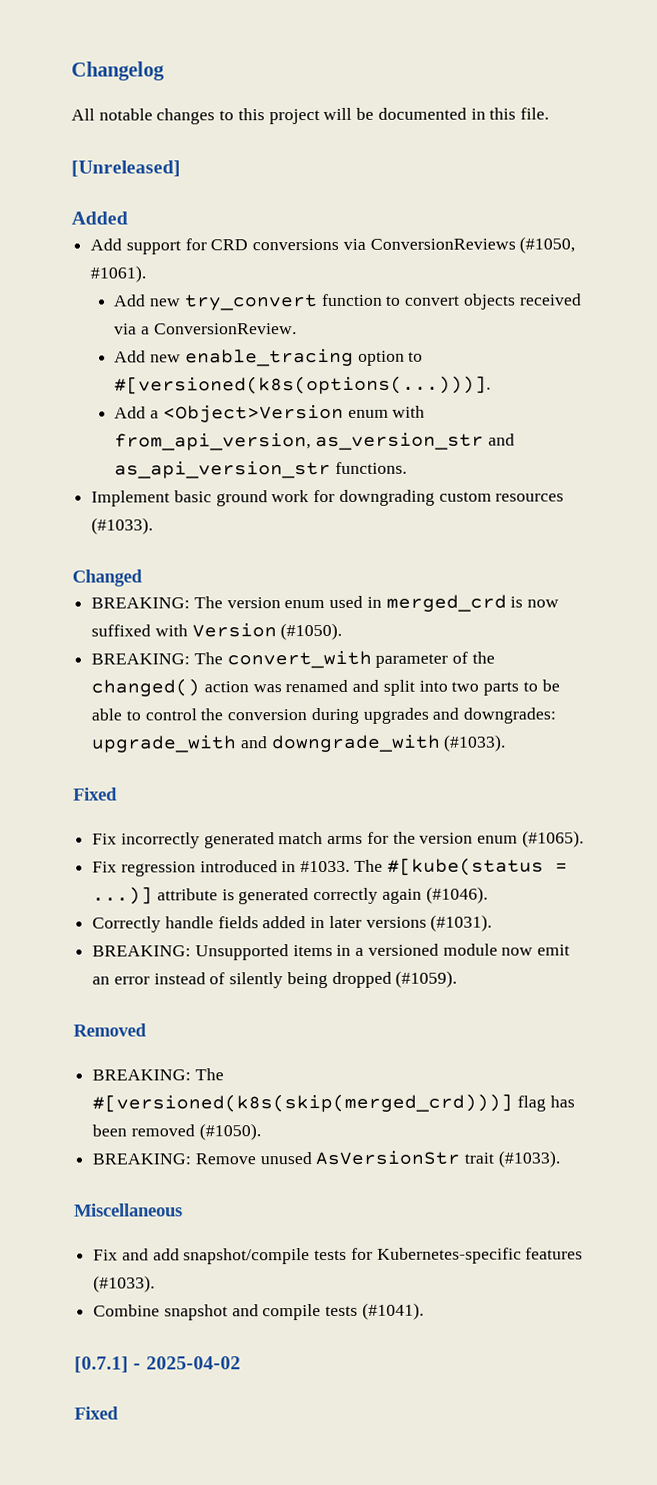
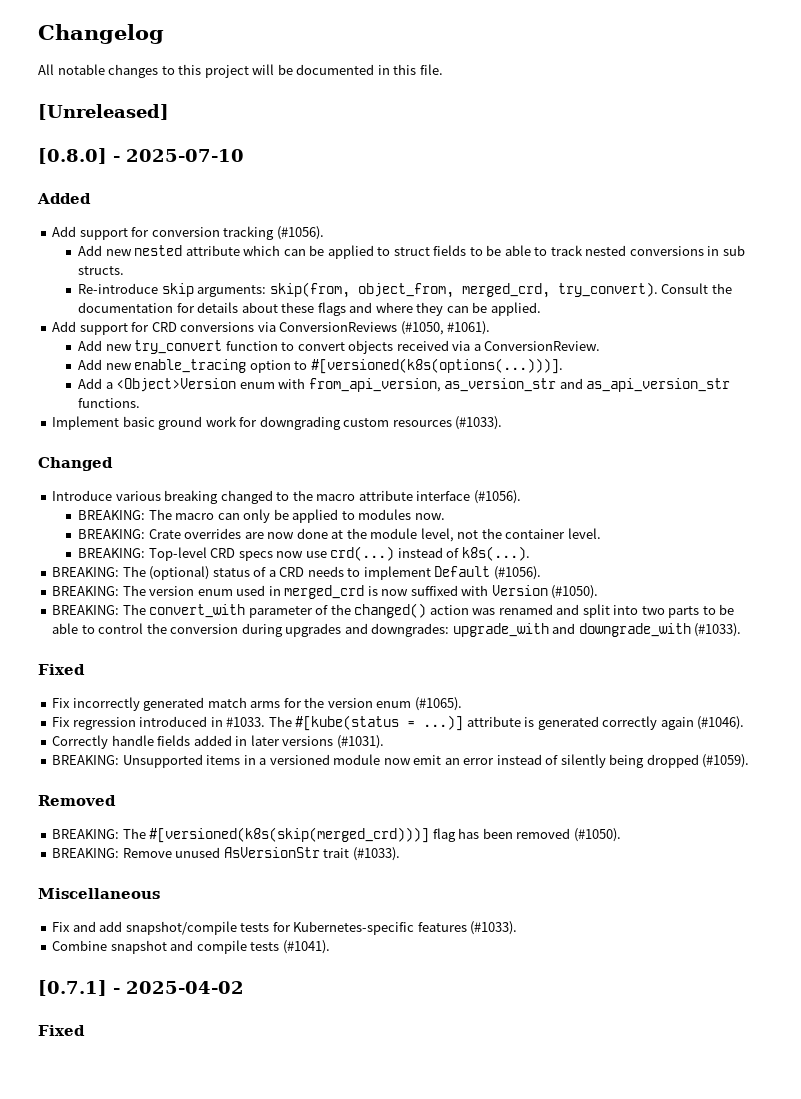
[71,211,128,225] Added -> [38,148,244,164] [37,193,91,204] [52,226,324,240] [78,245,745,259] [78,266,125,275] [78,282,732,298] [78,302,541,316] [0.8.0] - 2025-07-10 // Added // Add support for conversion tracking (#1056). // Add new nested attribute which can be applied to struct fields to be able to track nested conversions in sub structs. // Re-introduce skip arguments: skip(from, object_from, merged_crd, try_convert). Consult the documentation for details about these flags and where they can be applied.
(143, 578) none -> [52,490,521,504] [78,509,445,523] [78,528,601,542] [78,546,530,561] [52,566,541,580] // Introduce various breaking changed to the macro attribute interface (#1056). // BREAKING: The macro can only be applied to modules now. // BREAKING: Crate overrides are now done at the module level, not the container level. // BREAKING: Top-level CRD specs now use crd(...) instead of k8s(...). // BREAKING: The (optional) status of a CRD needs to implement Default (#1056).

